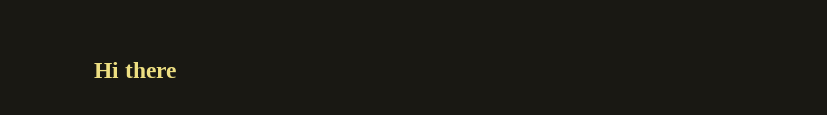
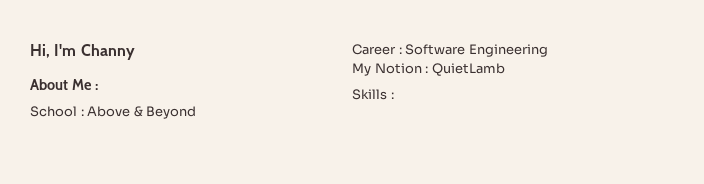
[94,62,177,78] Hi there -> [30,44,135,60] [30,79,98,90] [30,106,197,119] [352,44,548,57] [352,63,505,76] [352,89,394,100] Hi, I'm Channy // About Me : // School : Above & Beyond // Career : Software Engineering // My Notion : QuietLamb // Skills :

